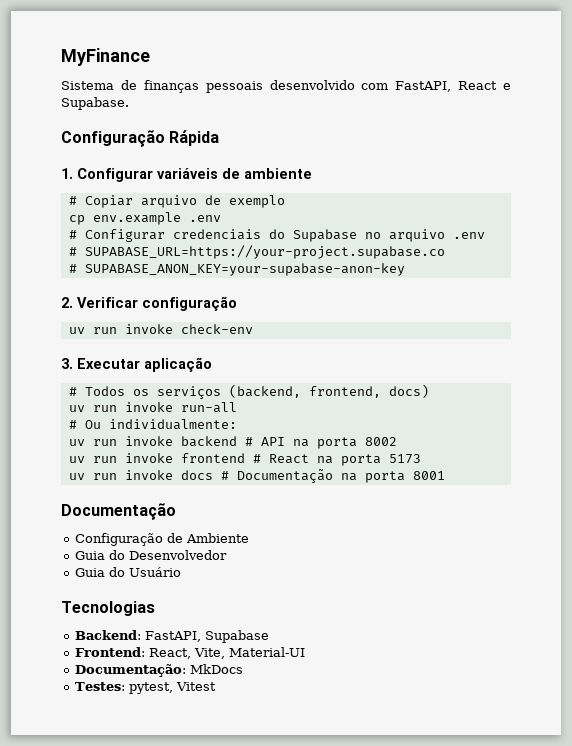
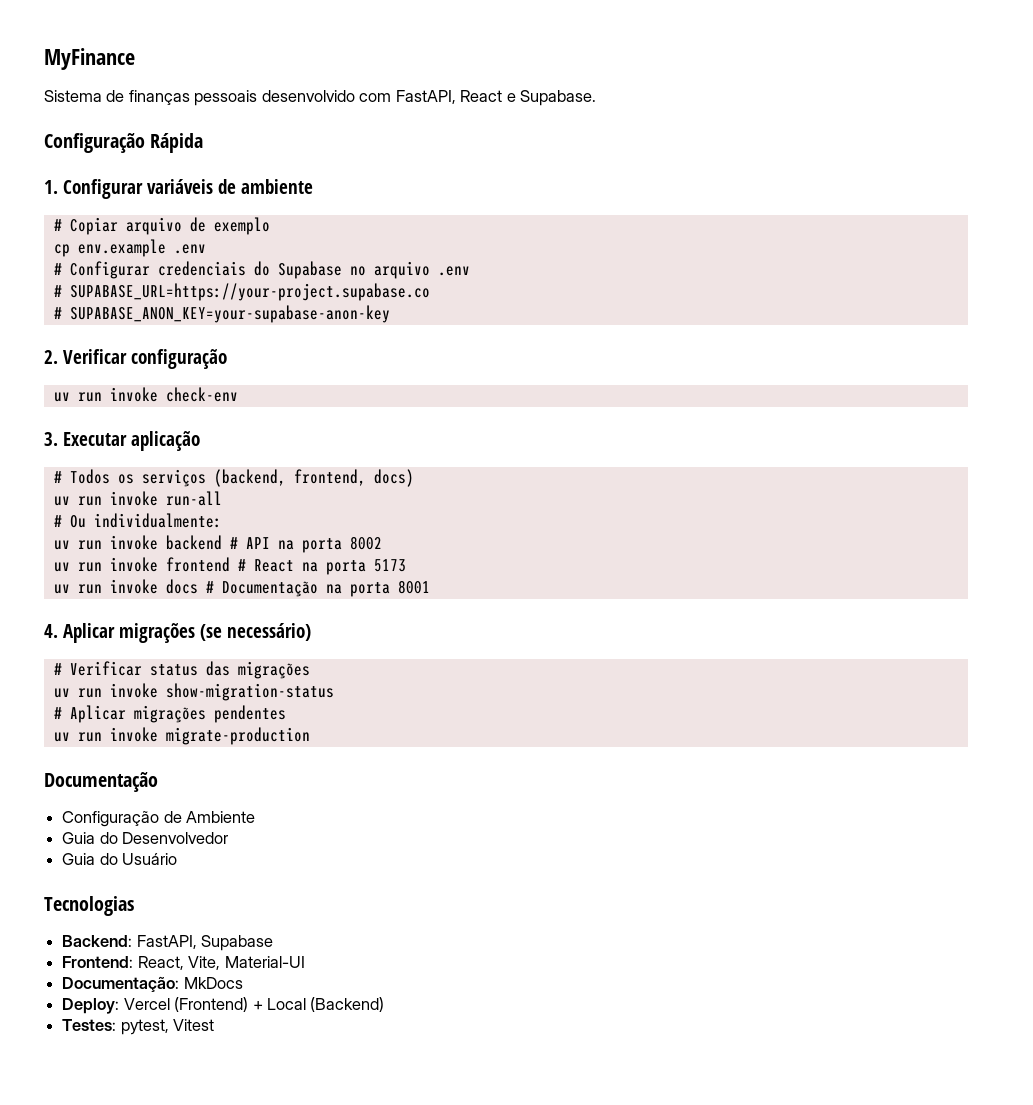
(445, 475) none -> [44,623,311,643] [53,661,310,679] [53,683,334,701] [53,705,286,723] [53,727,310,745] // 4. Aplicar migrações (se necessário) // # Verificar status das migrações // uv run invoke show-migration-status // # Aplicar migrações pendentes // uv run invoke migrate-production
(243, 669) none -> [62,997,385,1014] // Deploy: Vercel (Frontend) + Local (Backend)

